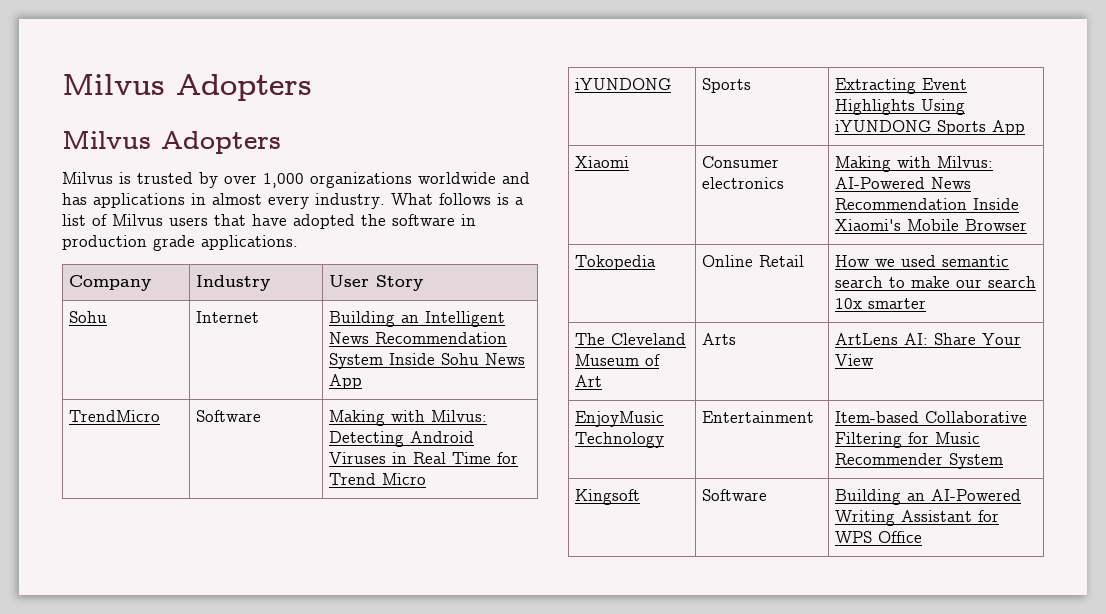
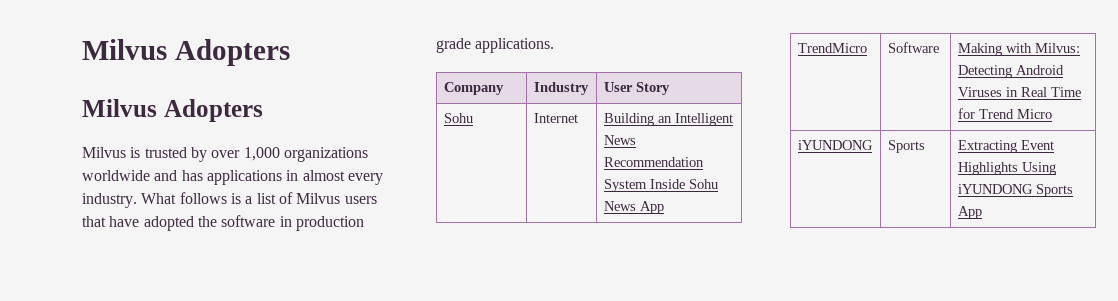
[574,156,629,168] [701,156,779,168] [701,177,784,189] [834,156,993,172] [834,177,971,189] [834,198,1019,210] [834,219,1027,231] [574,255,656,270] [701,255,804,267] [834,255,1009,267] [834,276,1036,288] [834,298,926,309] [574,333,686,345] [574,354,660,366] [574,375,602,387] [701,333,736,345] [834,333,1021,345] [834,354,874,366] [574,411,664,427] [574,432,664,448] [701,411,814,423] [834,411,1027,423] [834,432,980,448] [834,453,1003,469] [574,489,640,505] [701,489,767,501] [834,489,1021,505] [834,510,999,526] [834,531,922,543] // Xiaomi | Consumer electronics | Making with Milvus: AI-Powered News Recommendation Inside Xiaomi's Mobile Browser // Tokopedia | Online Retail | How we used semantic search to make our search 10x smarter // The Cleveland Museum of Art | Arts | ArtLens AI: Share Your View // EnjoyMusic Technology | Entertainment | Item-based Collaborative Filtering for Music Recommender System // Kingsoft | Software | Building an AI-Powered Writing Assistant for WPS Office -> (982, 212) none

